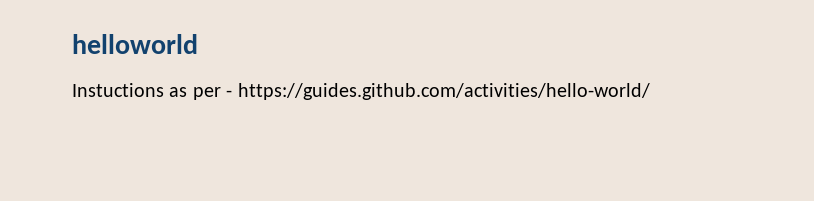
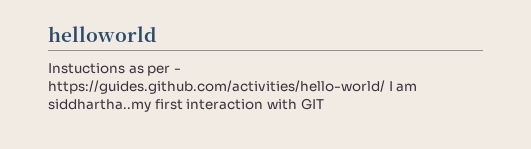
(650, 91) none -> [388,81,418,92] [48,98,324,112] I am siddhartha..my first interaction with GIT

